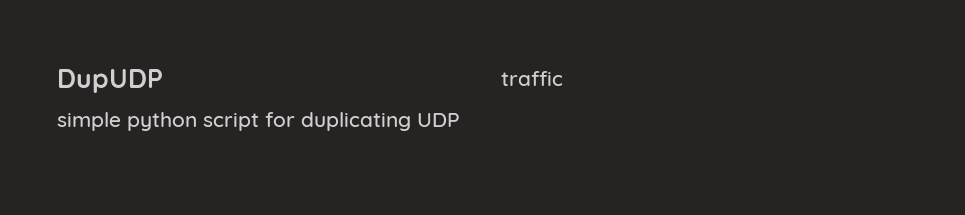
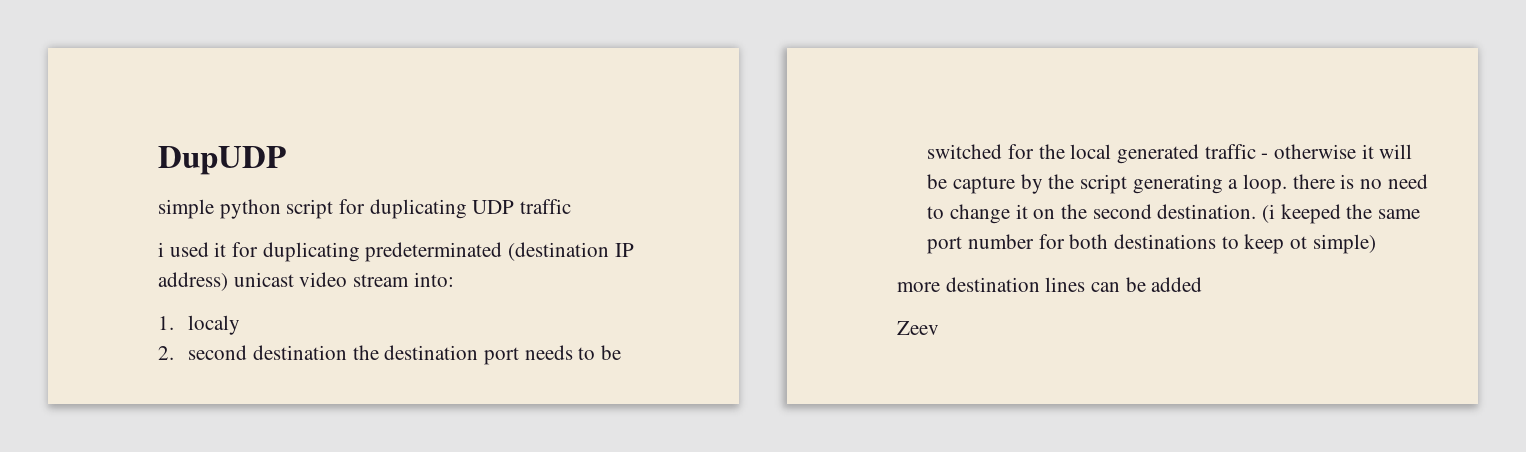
(563, 78) none -> [158,242,634,262] [158,272,454,291] [158,315,241,335] [158,345,621,365] [927,144,1413,164] [927,174,1428,194] [927,204,1420,224] [927,234,1376,254] [897,277,1203,292] [897,321,939,335] // i used it for duplicating predeterminated (destination IP address) unicast video stream into: // 1. localy // 2. second destination the destination port needs to be switched for the local generated traffic - otherwise it will be capture by the script generating a loop. there is no need to change it on the second destination. (i keeped the same port number for both destinations to keep ot simple) // more destination lines can be added // Zeev

